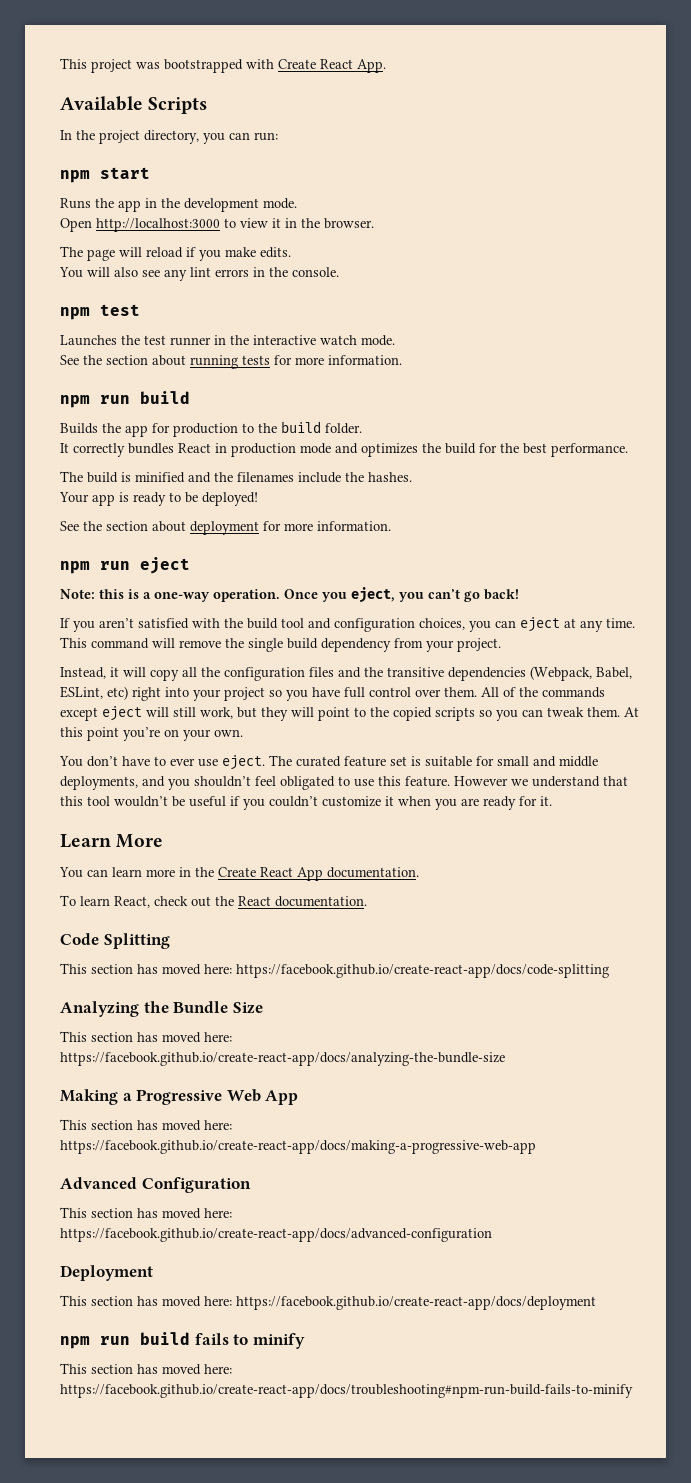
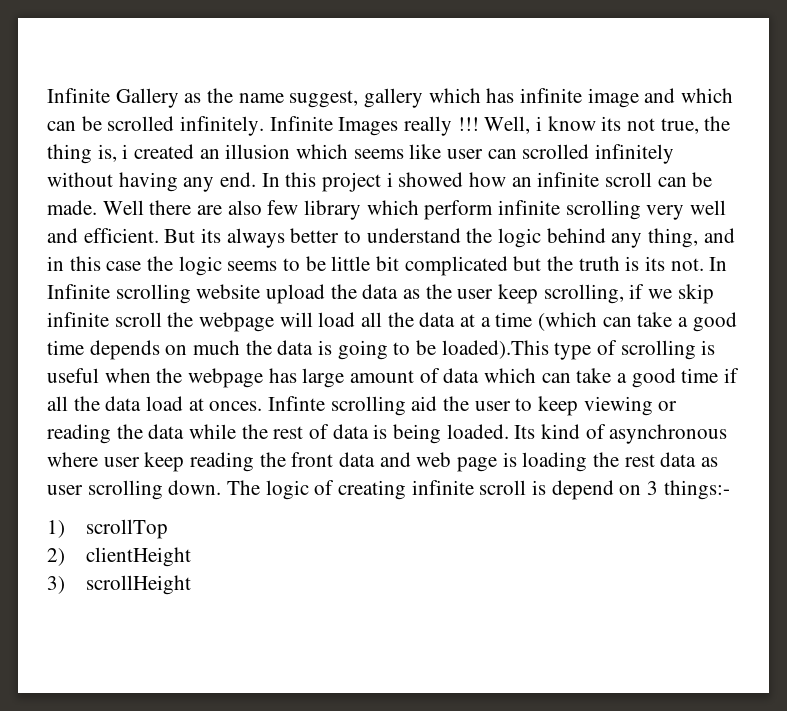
[60,58,386,73] [60,96,208,114] [60,130,278,144] [60,167,150,183] [60,198,297,212] [60,218,374,232] [60,246,291,261] [59,267,339,281] [60,304,140,320] [60,335,395,346] [60,355,402,369] [60,391,190,408] [60,421,362,437] [60,443,628,457] [60,471,412,483] [59,492,258,506] [60,521,391,535] [60,557,190,574] [60,587,519,603] [60,617,635,632] [60,637,501,652] [60,666,632,681] [60,686,605,701] [60,706,639,721] [60,727,243,741] [59,755,598,770] [60,776,628,790] [60,796,552,810] [60,834,164,848] [59,867,419,881] [60,895,367,908] [60,933,170,949] [60,963,609,978] [60,1001,263,1017] [60,1031,232,1043] [60,1052,505,1066] [60,1089,299,1105] [60,1119,232,1131] [60,1140,536,1154] [60,1177,251,1193] [60,1207,232,1219] [60,1228,492,1242] [60,1265,153,1281] [60,1295,596,1310] [60,1332,305,1349] [60,1363,232,1375] [60,1384,633,1398] This project was bootstrapped with Create React App. // Available Scripts // In the project directory, you can run: // npm start // Runs the app in the development mode. // Open http://localhost:3000 to view it in the browser. // The page will reload if you make edits. // You will also see any lint errors in the console. // npm test // Launches the test runner in the interactive watch mode. // See the section about running tests for more information. // npm run build // Builds the app for production to the build folder. // It correctly bundles React in production mode and optimizes the build for the best performance. // The build is minified and the filenames include the hashes. // Your app is ready to be deployed! // See the section about deployment for more information. // npm run eject // Note: this is a one-way operation. Once you eject, you can’t go back! // If you aren’t satisfied with the build tool and configuration choices, you can eject at any time. This command will remove the single build dependency from your project. // Instead, it will copy all the configuration files and the transitive dependencies (Webpack, Babel, ESLint, etc) right into your project so you have full control over them. All of the commands except eject will still work, but they will point to the copied scripts so you can tweak them. At this point you’re on your own. // You don’t have to ever use eject. The curated feature set is suitable for small and middle deployments, and you shouldn’t feel obligated to use this feature. However we understand that this tool wouldn’t be useful if you couldn’t customize it when you are ready for it. // Learn More // You can learn more in the Create React App documentation. // To learn React, check out the React documentation. // Code Splitting // This section has moved here: https://facebook.github.io/create-react-app/docs/code-splitting // Analyzing the Bundle Size // This section has moved here: https://facebook.github.io/create-react-app/docs/analyzing-the-bundle-size // Making a Progressive Web App // This section has moved here: https://facebook.github.io/create-react-app/docs/making-a-progressive-web-app // Advanced Configuration // This section has moved here: https://facebook.github.io/create-react-app/docs/advanced-configuration // Deployment // This section has moved here: https://facebook.github.io/create-react-app/docs/deployment // npm run build fails to minify // This section has moved here: https://facebook.github.io/create-react-app/docs/troubleshooting#npm-run-build-fails-to-minify -> [47,88,734,108] [47,116,731,136] [47,144,675,164] [47,172,713,192] [47,200,727,220] [47,228,735,248] [47,256,728,276] [47,284,714,304] [47,312,737,332] [47,340,716,360] [47,368,740,388] [47,396,678,416] [47,424,728,444] [47,452,719,472] [47,480,730,500] [47,519,168,539] [47,547,191,567] [47,575,191,595] Infinite Gallery as the name suggest, gallery which has infinite image and which can be scrolled infinitely. Infinite Images really !!! Well, i know its not true, the thing is, i created an illusion which seems like user can scrolled infinitely without having any end. In this project i showed how an infinite scroll can be made. Well there are also few library which perform infinite scrolling very well and efficient. But its always better to understand the logic behind any thing, and in this case the logic seems to be little bit complicated but the truth is its not. In Infinite scrolling website upload the data as the user keep scrolling, if we skip infinite scroll the webpage will load all the data at a time (which can take a good time depends on much the data is going to be loaded).This type of scrolling is useful when the webpage has large amount of data which can take a good time if all the data load at onces. Infinte scrolling aid the user to keep viewing or reading the data while the rest of data is being loaded. Its kind of asynchronous where user keep reading the front data and web page is loading the rest data as user scrolling down. The logic of creating infinite scroll is depend on 3 things:- // 1) scrollTop // 2) clientHeight // 3) scrollHeight

